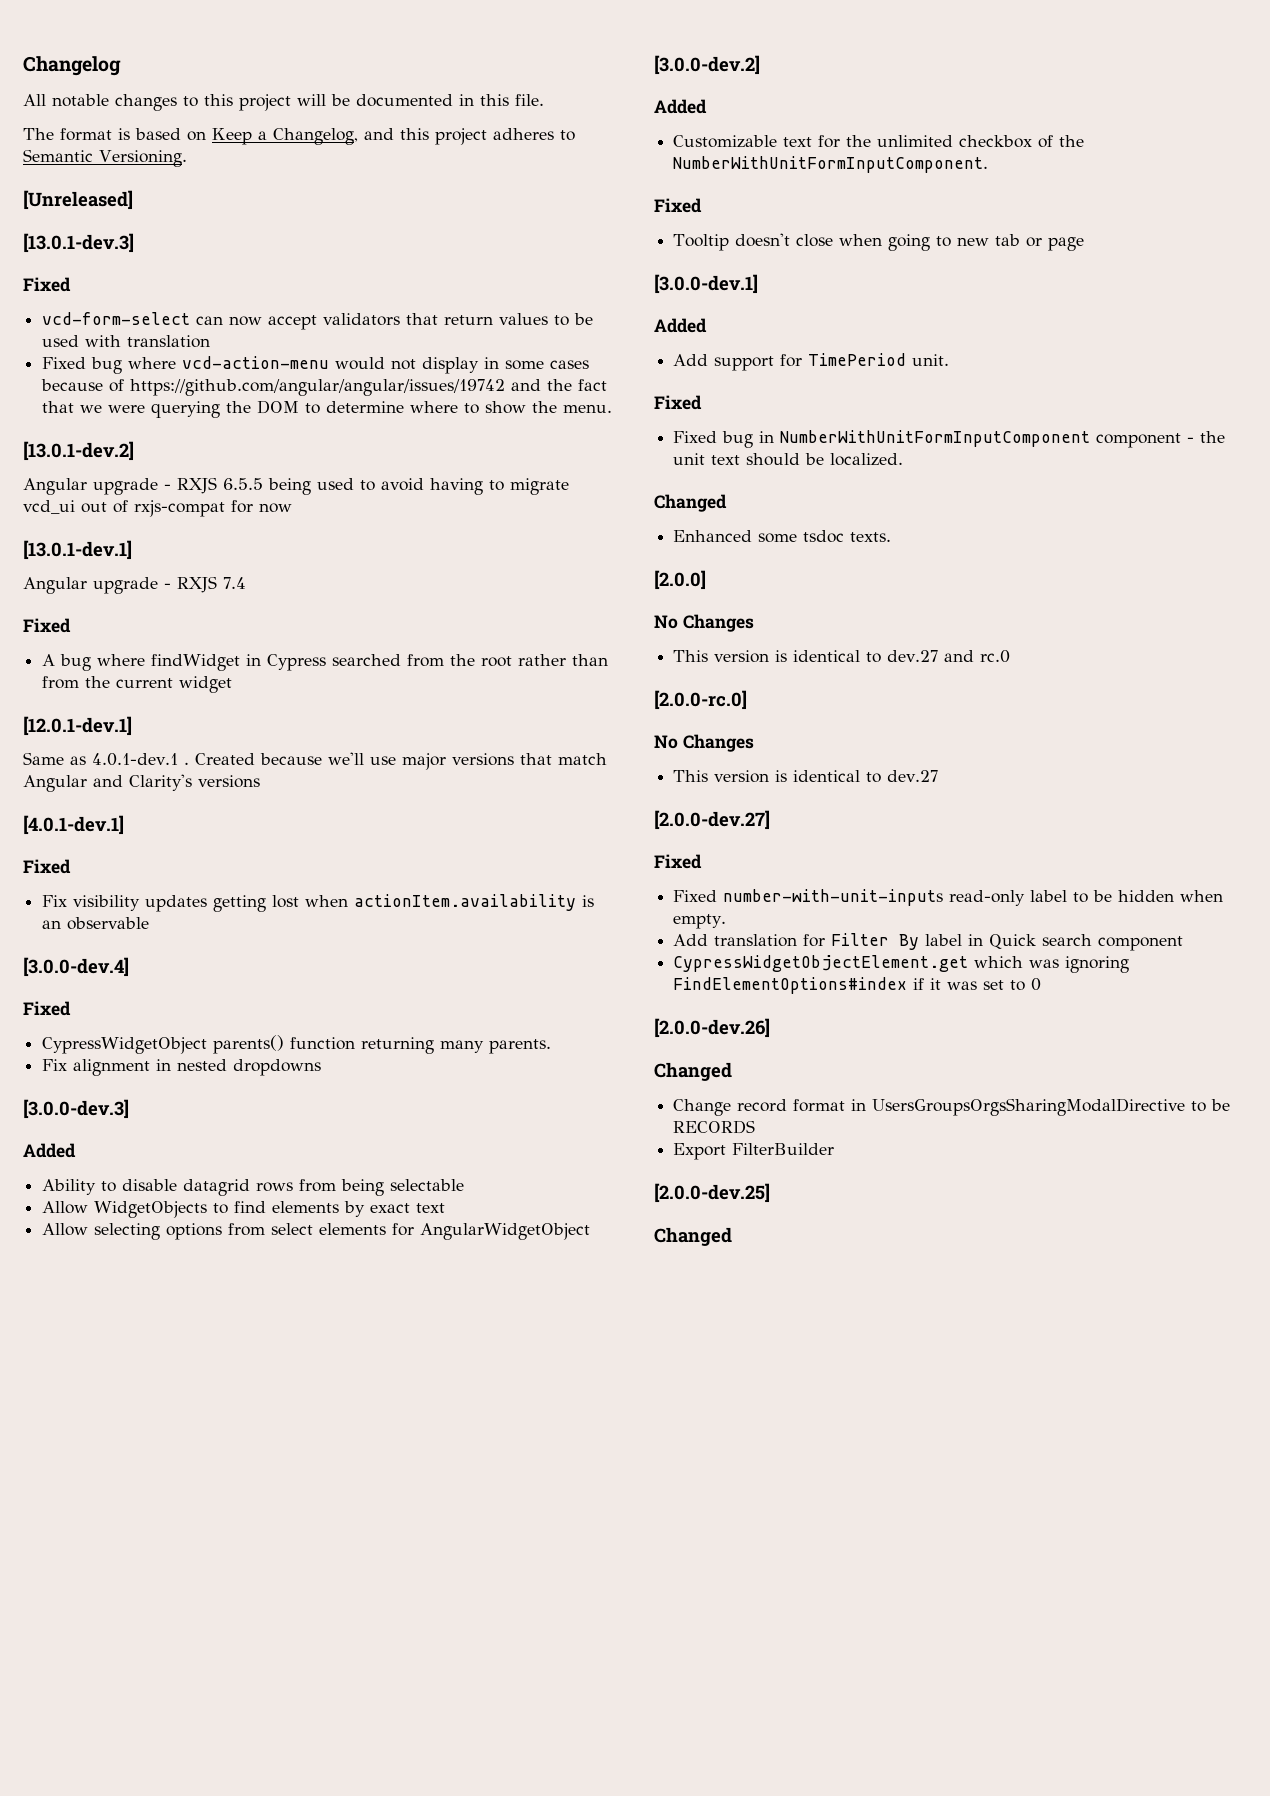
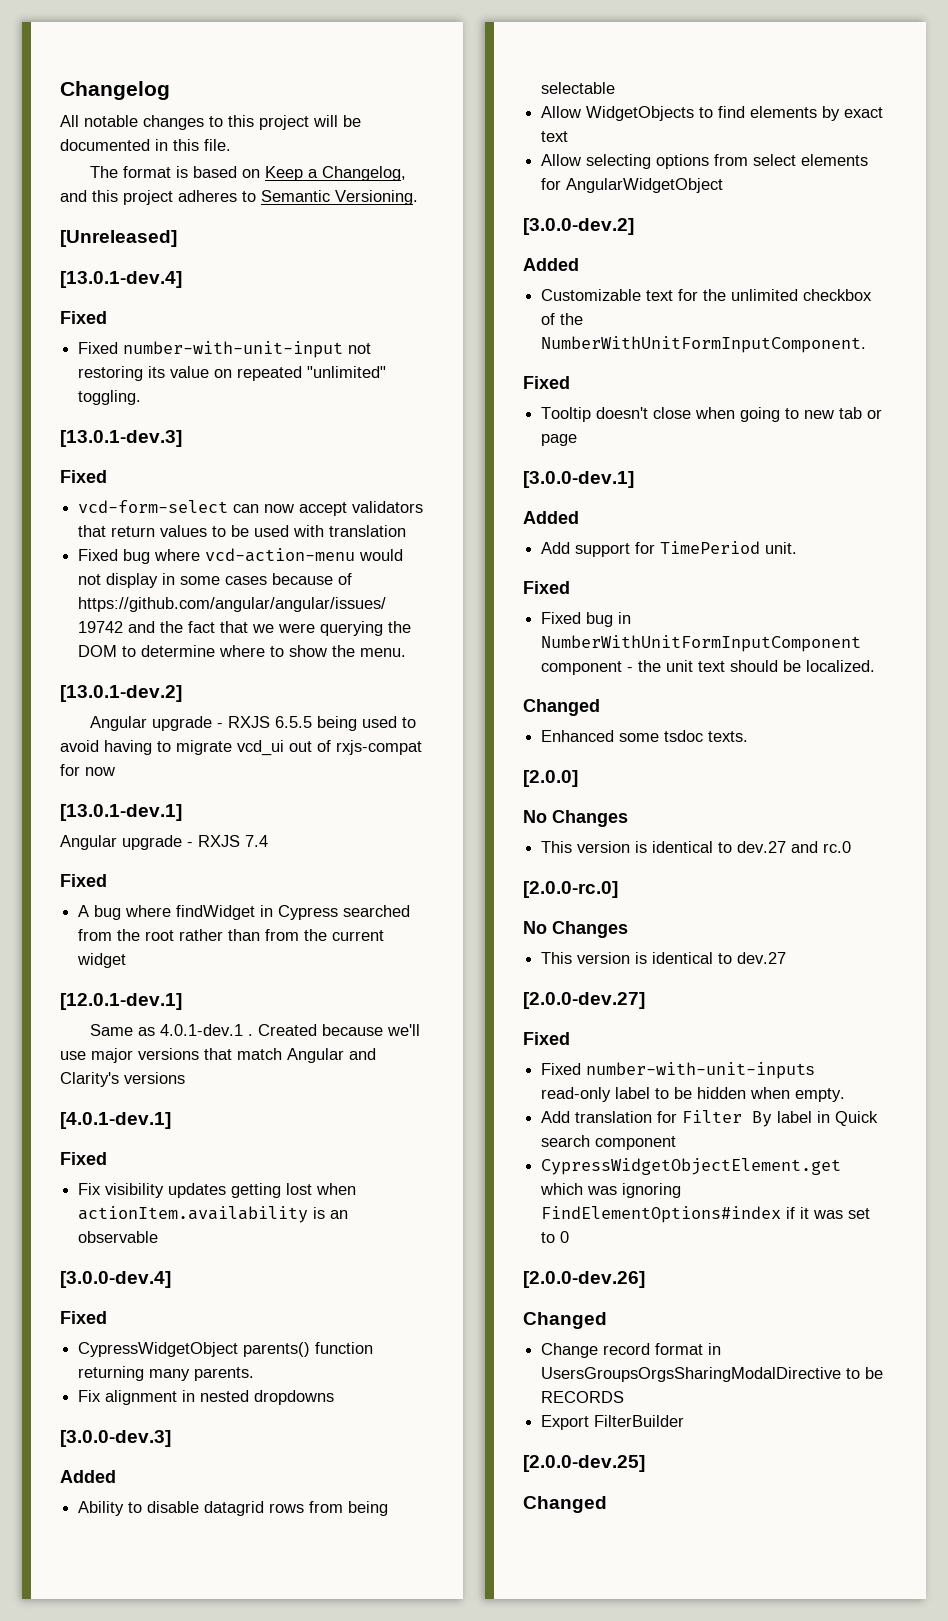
(133, 200) none -> [60,271,182,288] [60,311,107,324] [78,341,372,358] [78,366,387,381] [78,390,142,405] // [13.0.1-dev.4] // Fixed // Fixed number-with-unit-input not restoring its value on repeated "unlimited" toggling.

